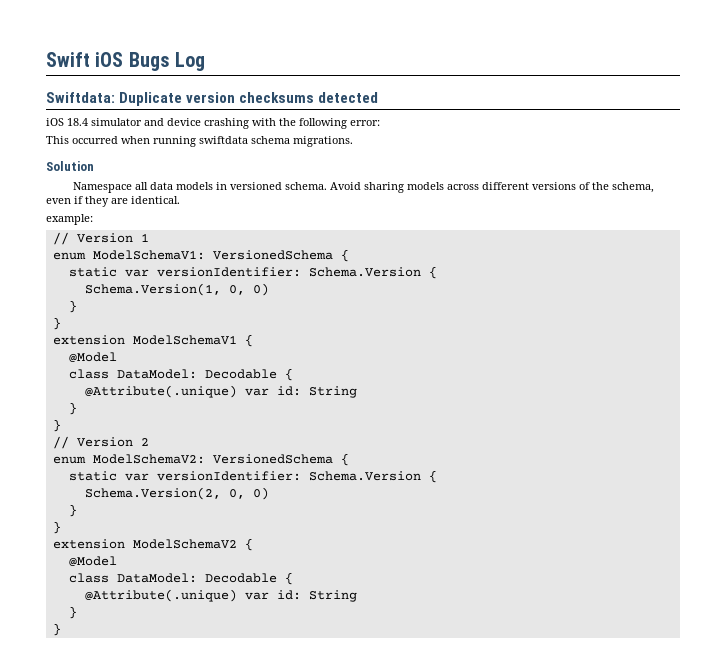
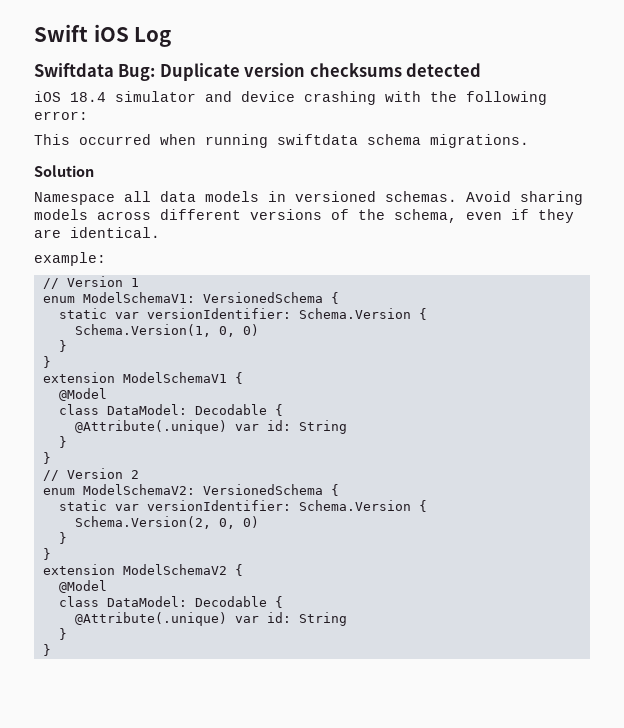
[128,52,170,71] Bugs -> (129, 33) none
[46,92,115,103] Swiftdata: -> [34,63,156,81] Swiftdata Bug:
[284,182,327,190] schema. -> [385,191,457,202] schemas.

